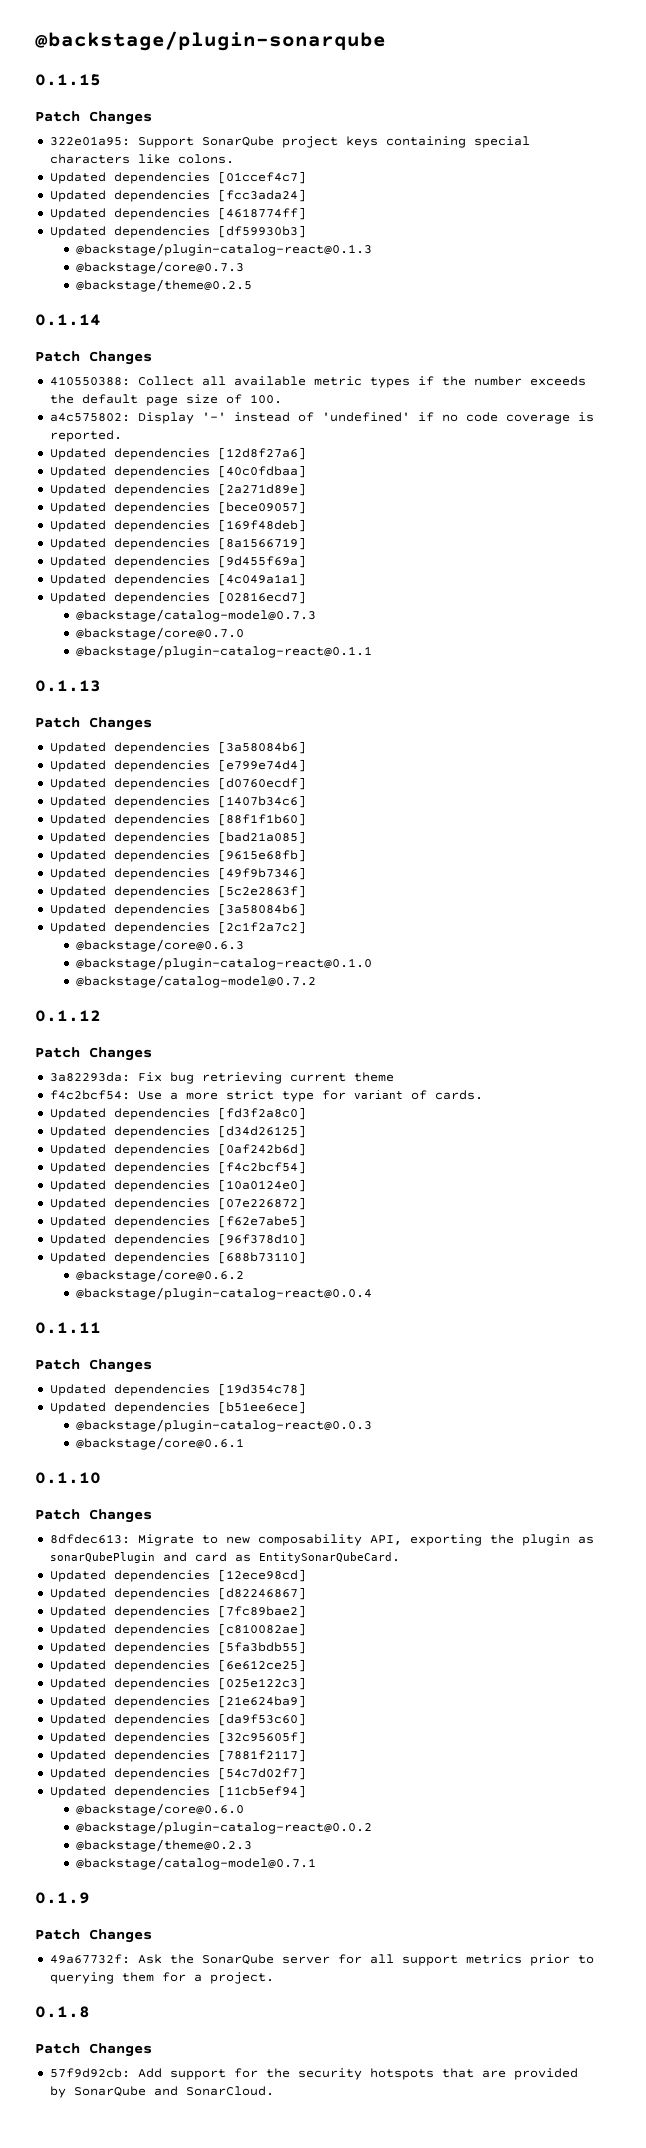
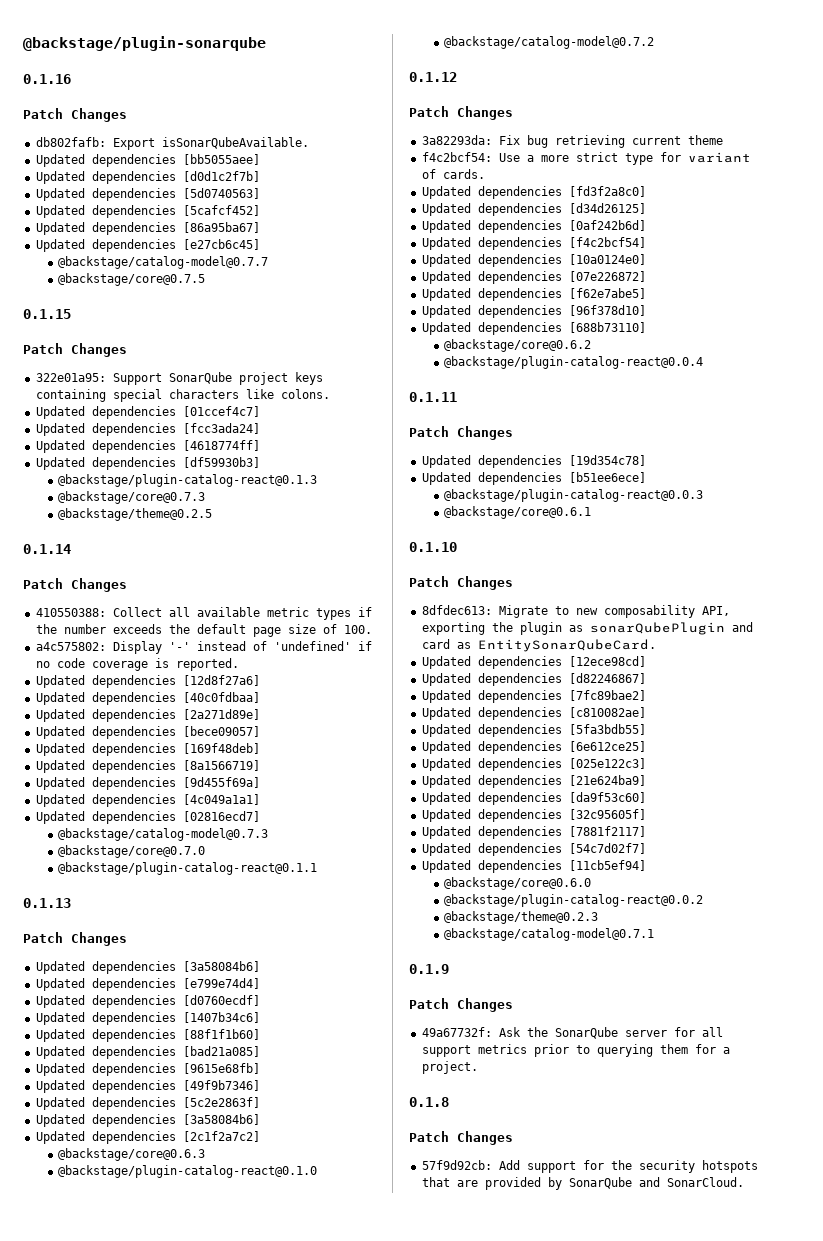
(386, 41) none -> [23,74,71,84] [23,108,127,122] [35,137,309,150] [35,154,260,167] [35,171,260,184] [35,188,260,201] [35,205,260,218] [35,222,260,235] [35,239,260,252] [58,256,269,269] [58,273,206,286] // 0.1.16 // Patch Changes // db802fafb: Export isSonarQubeAvailable. // Updated dependencies [bb5055aee] // Updated dependencies [d0d1c2f7b] // Updated dependencies [5d0740563] // Updated dependencies [5cafcf452] // Updated dependencies [86a95ba67] // Updated dependencies [e27cb6c45] // @backstage/catalog-model@0.7.7 // @backstage/core@0.7.5

